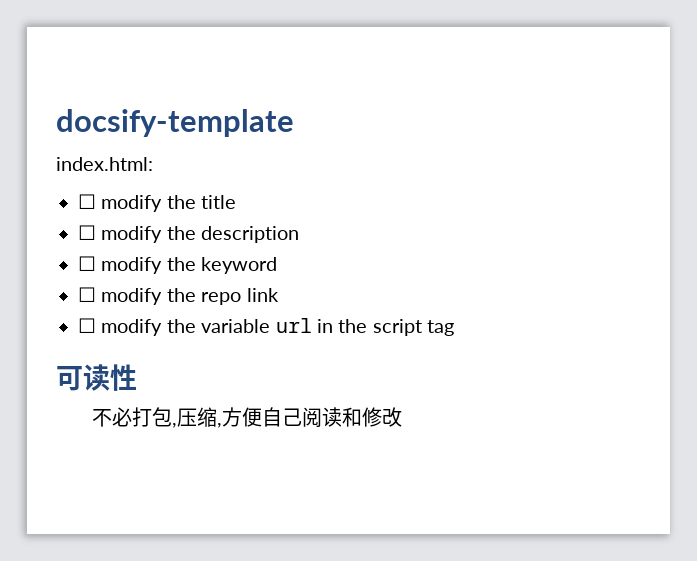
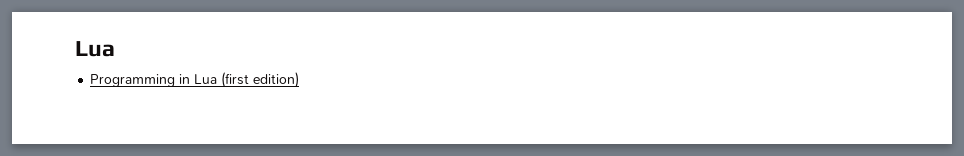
[56,109,294,137] [56,157,153,171] [78,194,237,212] [78,225,300,243] [78,256,278,274] [78,287,279,305] [78,318,455,336] [56,364,137,391] [91,407,402,428] docsify-template // index.html: // ☐ modify the title // ☐ modify the description // ☐ modify the keyword // ☐ modify the repo link // ☐ modify the variable url in the script tag // 可读性 // 不必打包,压缩,方便自己阅读和修改 -> [75,41,115,57] [90,72,300,88] Lua // Programming in Lua (first edition)

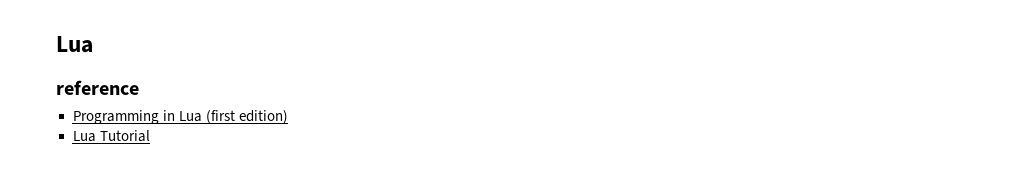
[75,41,115,57] Lua -> [56,36,93,53] [56,80,139,95] Lua // reference
(300, 80) none -> [72,130,150,142] // Lua Tutorial

